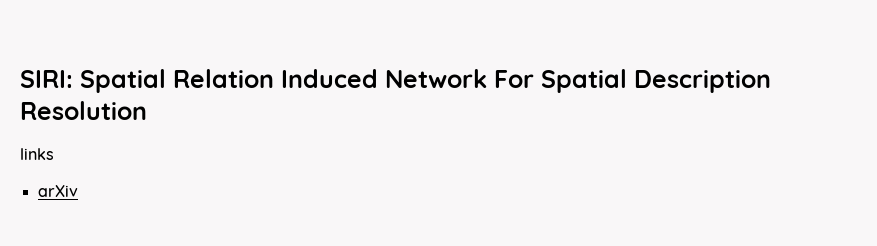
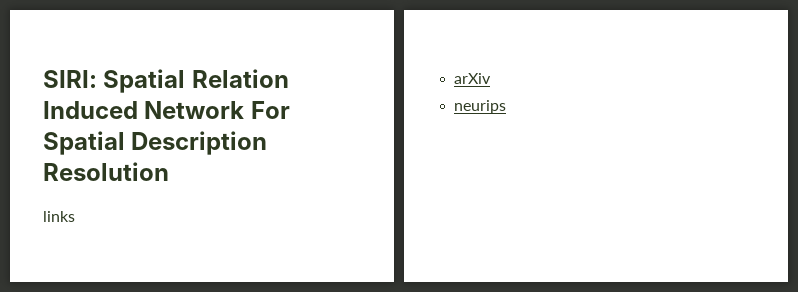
(78, 191) none -> [454,100,507,114] // neurips

